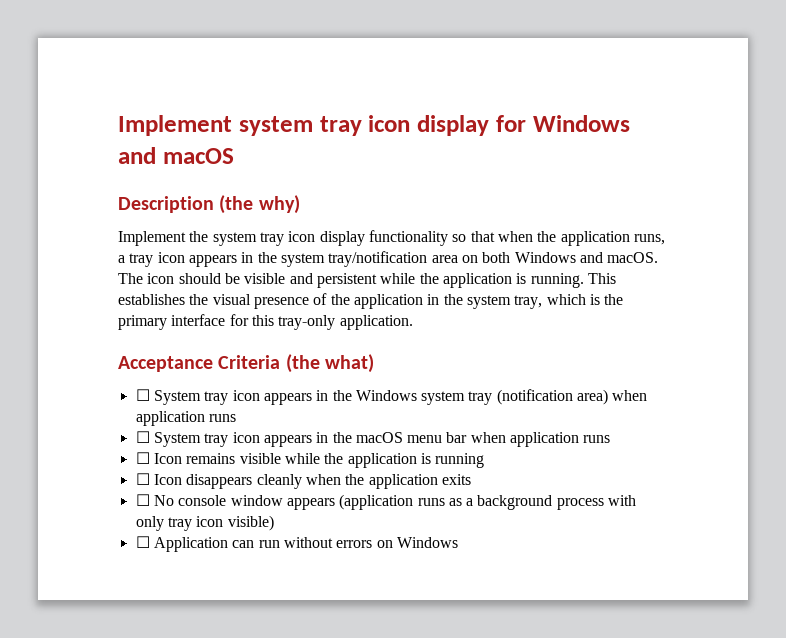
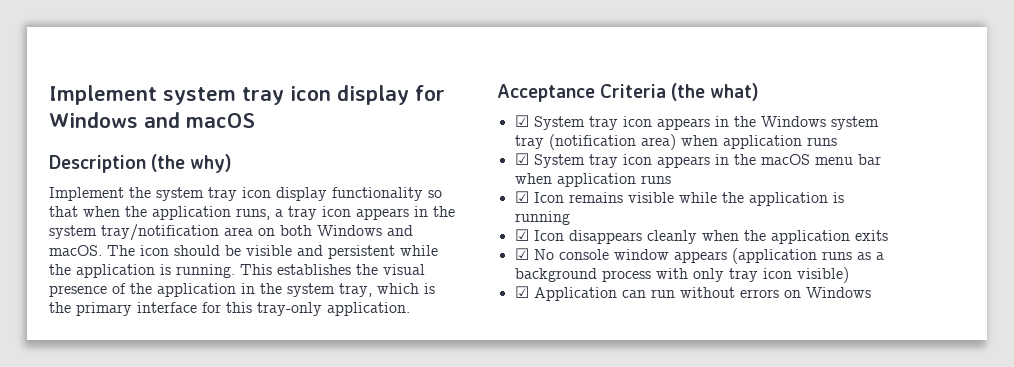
[135,389,150,401] ☐ -> [514,115,529,127] ☑
[135,431,150,443] ☐ -> [514,153,529,165] ☑
[135,452,150,464] ☐ -> [514,191,529,203] ☑
[135,473,150,485] ☐ -> [514,229,529,241] ☑
[135,494,150,506] ☐ -> [514,248,529,260] ☑
[135,536,150,548] ☐ -> [514,286,529,298] ☑

